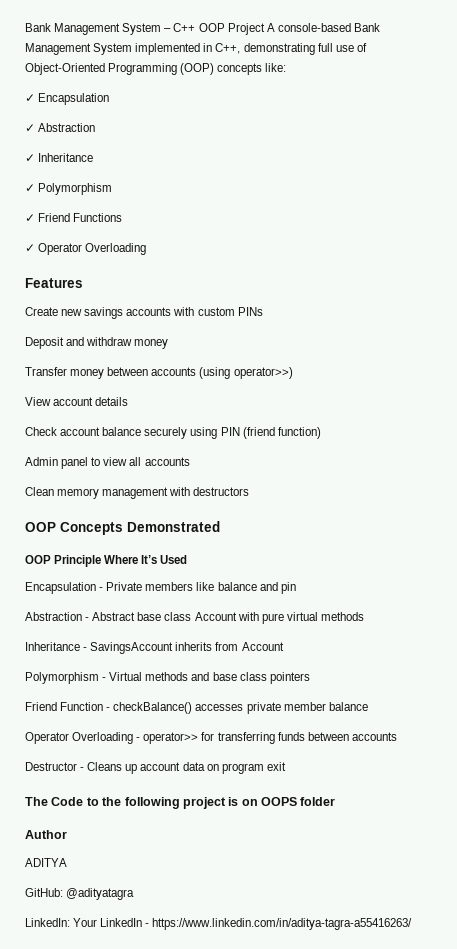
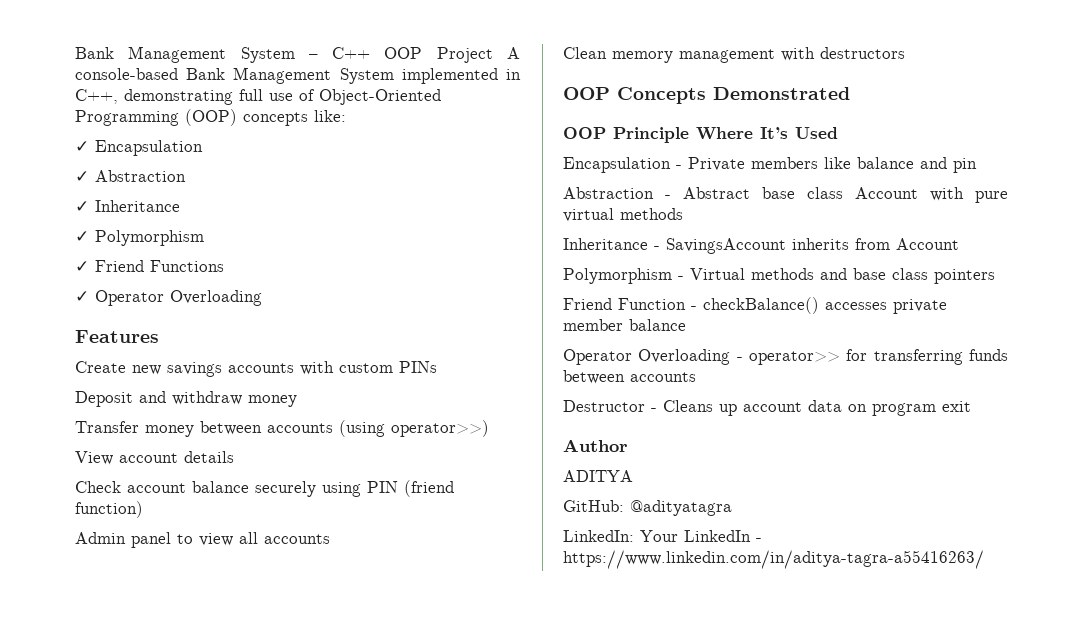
[25,797,336,809] // The Code to the following project is on OOPS folder -> (971, 406) none

